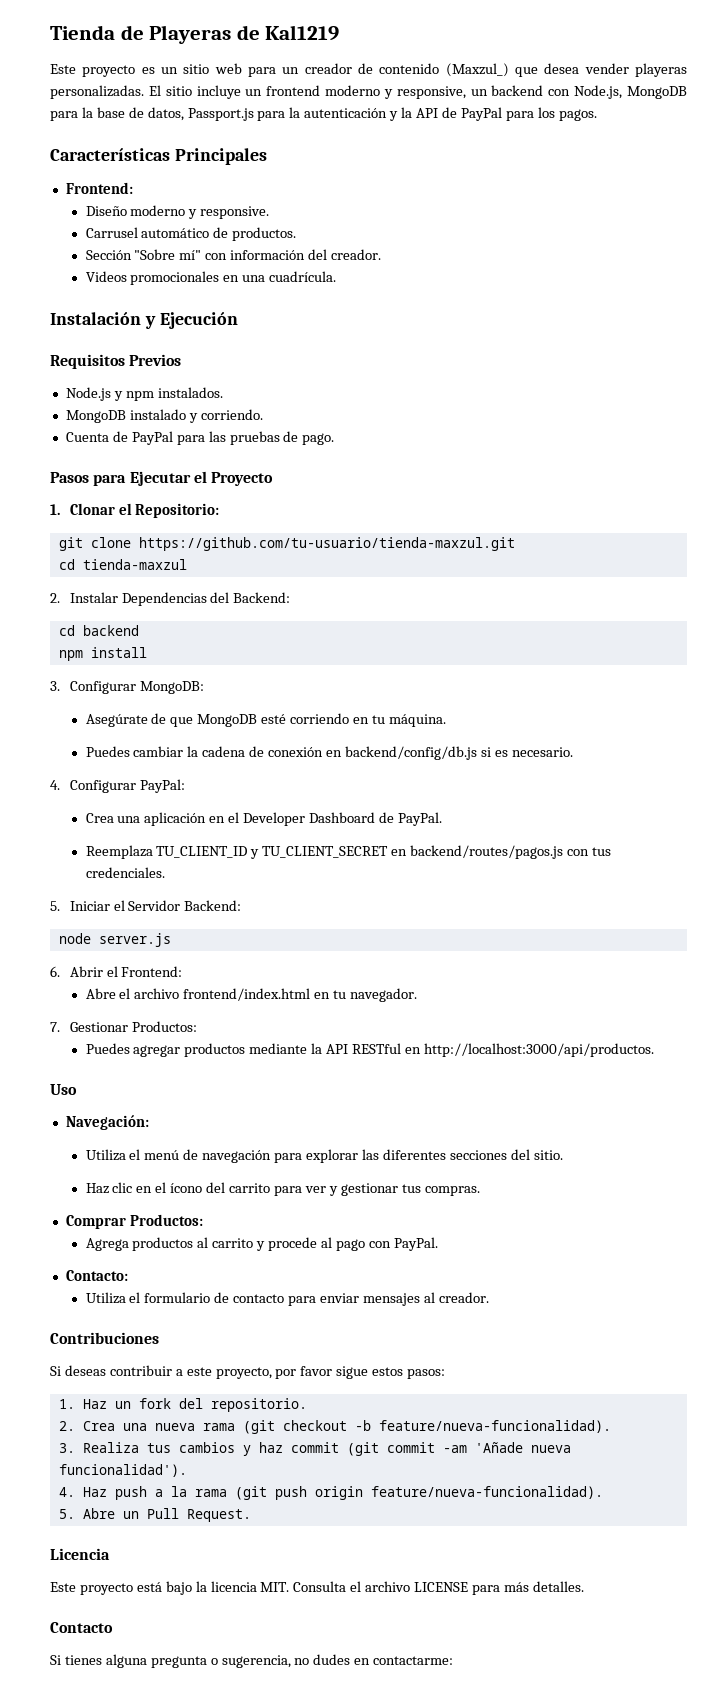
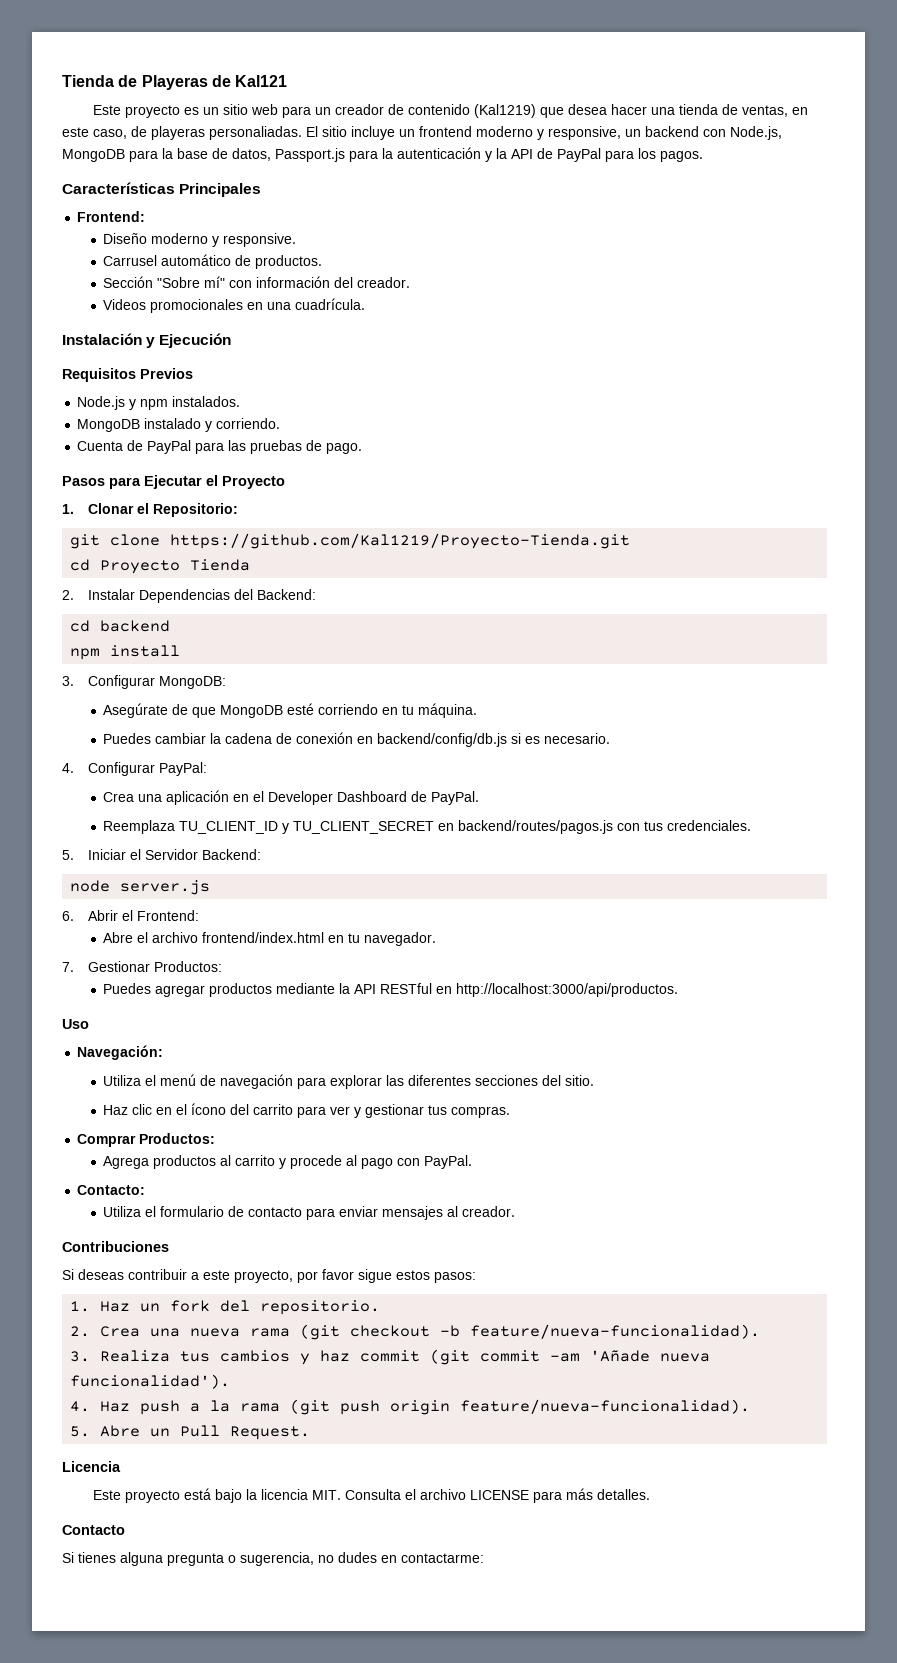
[265,25,340,41] Kal1219 -> [235,75,288,87] Kal121
[445,63,509,77] (Maxzul_) -> [474,104,537,118] (Kal1219)
[584,63,687,77] [50,85,144,99] vender playeras personalizadas. -> [611,104,809,117] [62,126,302,140] hacer una tienda de ventas, en este caso, de playeras personaliadas.
[138,537,515,551] [58,559,187,570] https://github.com/tu-usuario/tienda-maxzul.git // cd tienda-maxzul -> [170,533,631,549] [70,559,251,574] https://github.com/Kal1219/Proyecto-Tienda.git // cd Proyecto Tienda

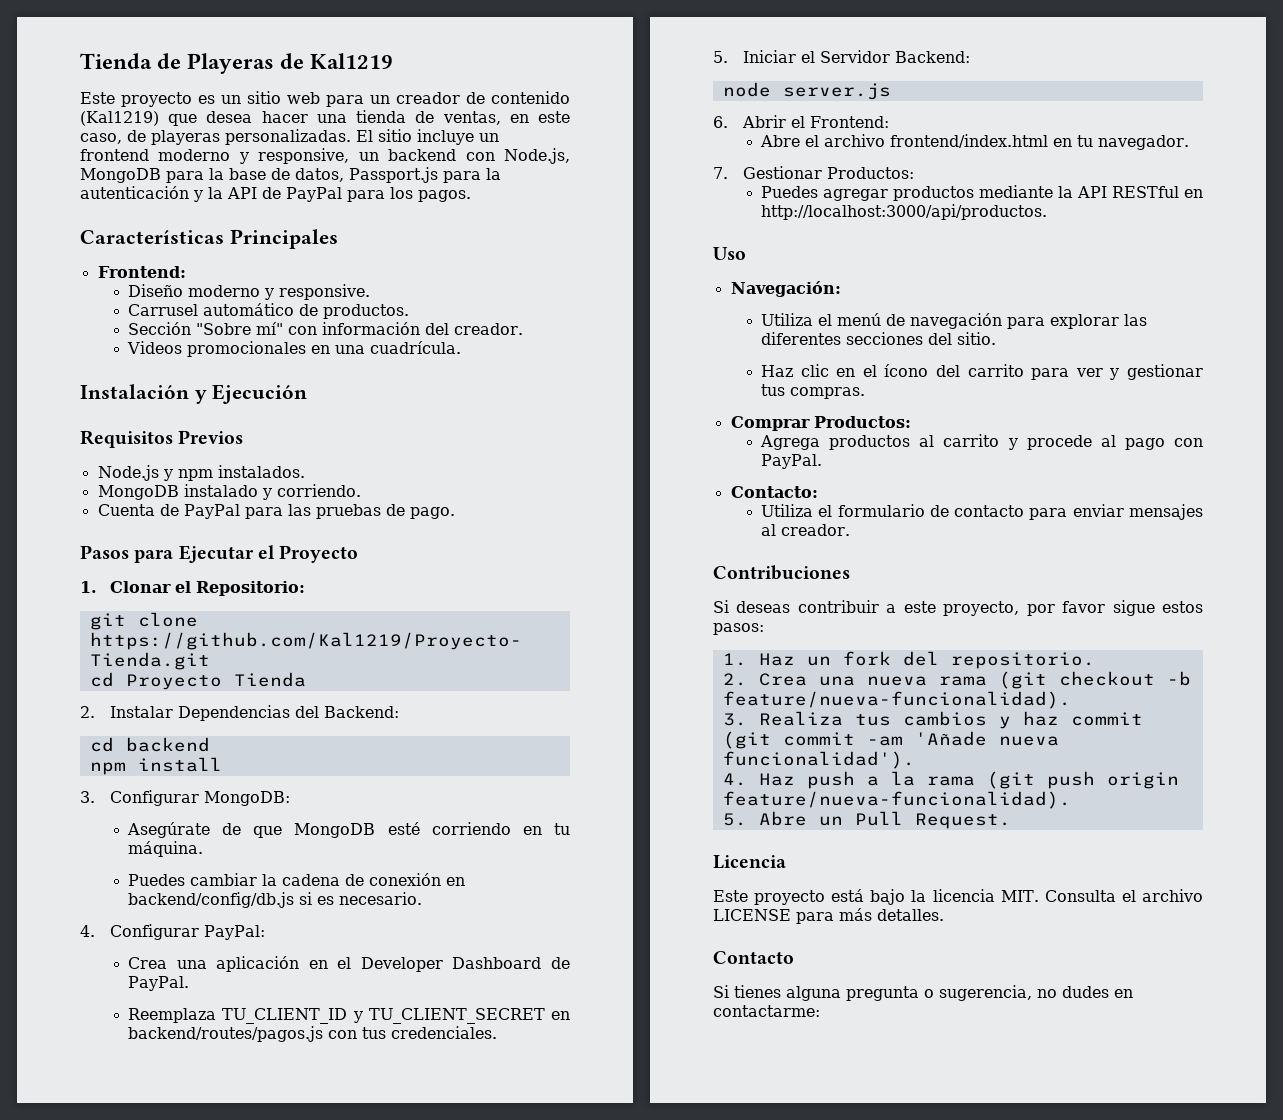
[235,75,288,87] Kal121 -> [310,53,394,69] Kal1219
[209,126,302,140] personaliadas. -> [225,129,351,145] personalizadas.

